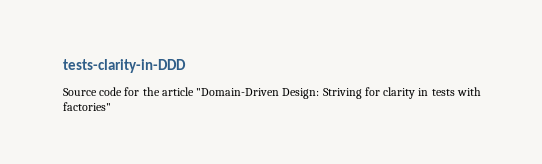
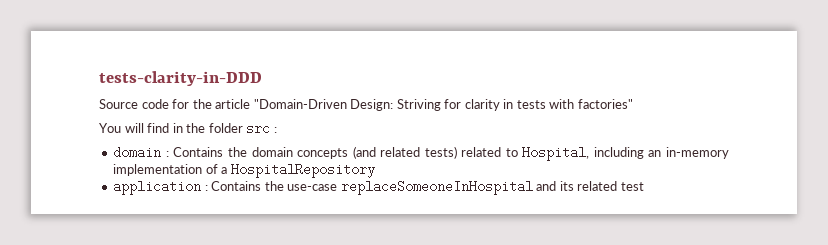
(111, 106) none -> [99,122,277,135] [113,146,729,161] [113,163,375,178] [113,180,644,195] // You will find in the folder src : // domain : Contains the domain concepts (and related tests) related to Hospital, including an in-memory implementation of a HospitalRepository // application : Contains the use-case replaceSomeoneInHospital and its related test

